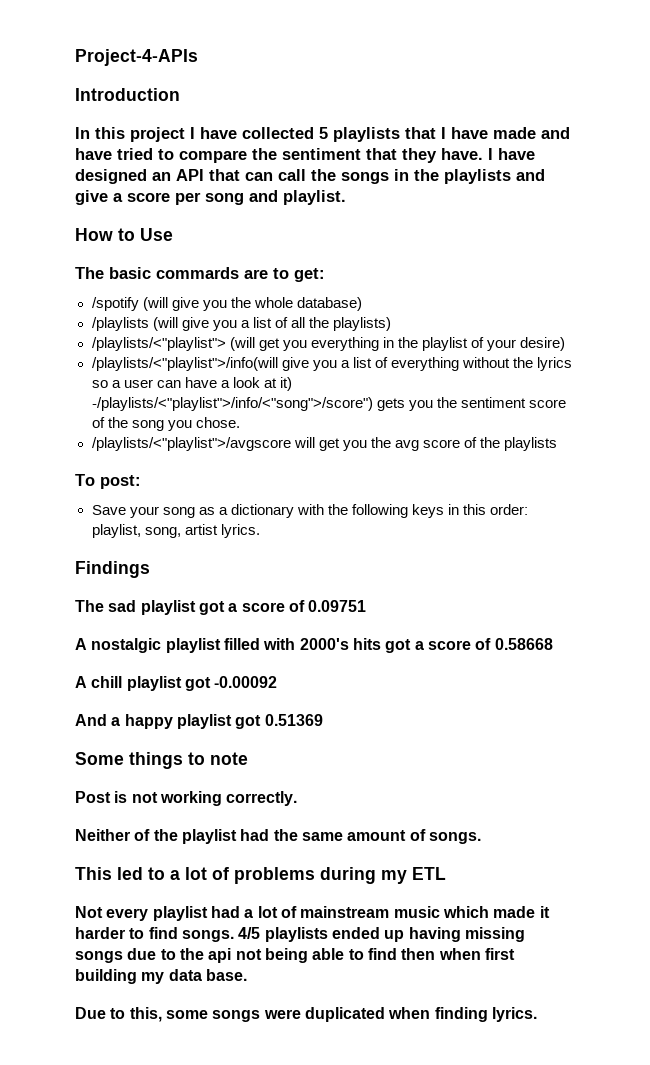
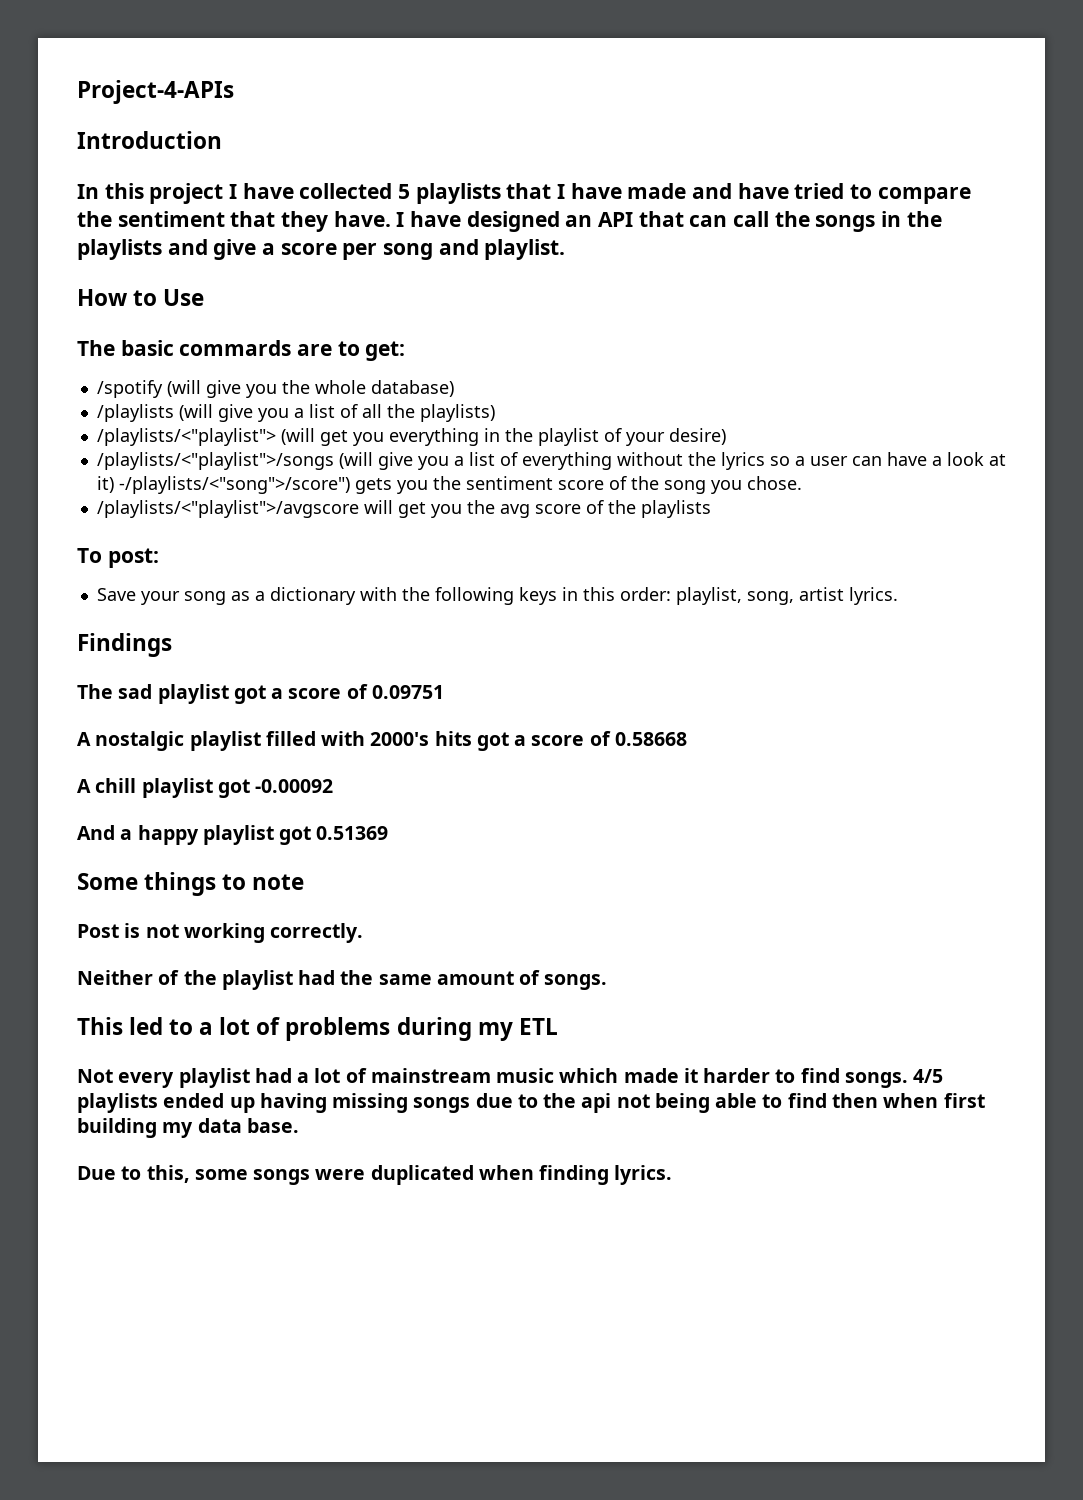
[91,357,278,371] /playlists/<"playlist">/info(will -> [96,452,373,470] /playlists/<"playlist">/songs (will
[91,397,373,411] -/playlists/<"playlist">/info/<"song">/score") -> [118,476,350,494] -/playlists/<"song">/score")

